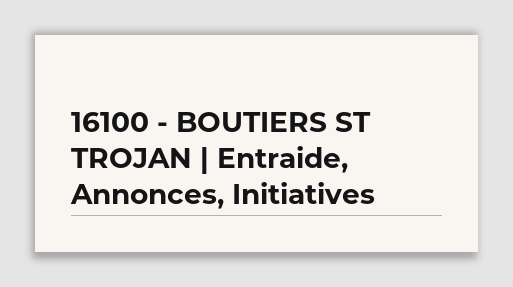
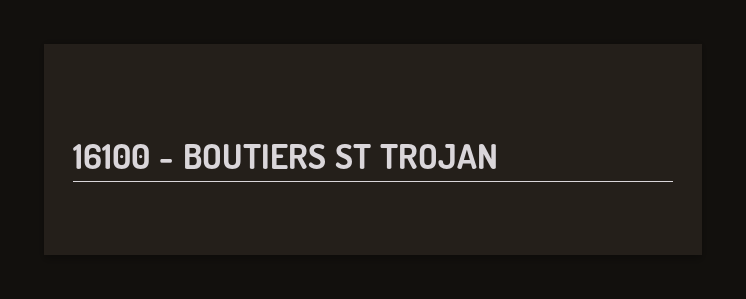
[200,146,348,174] [70,182,375,209] | Entraide, Annonces, Initiatives -> (499, 156) none

